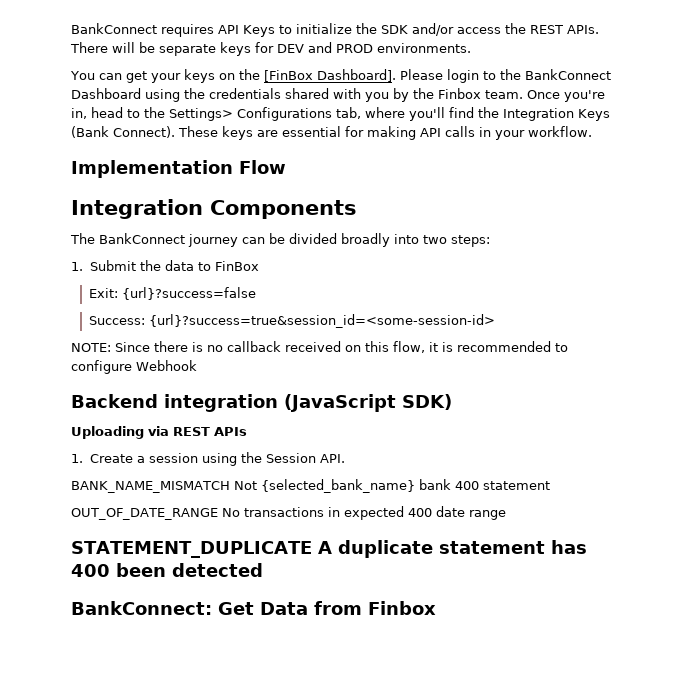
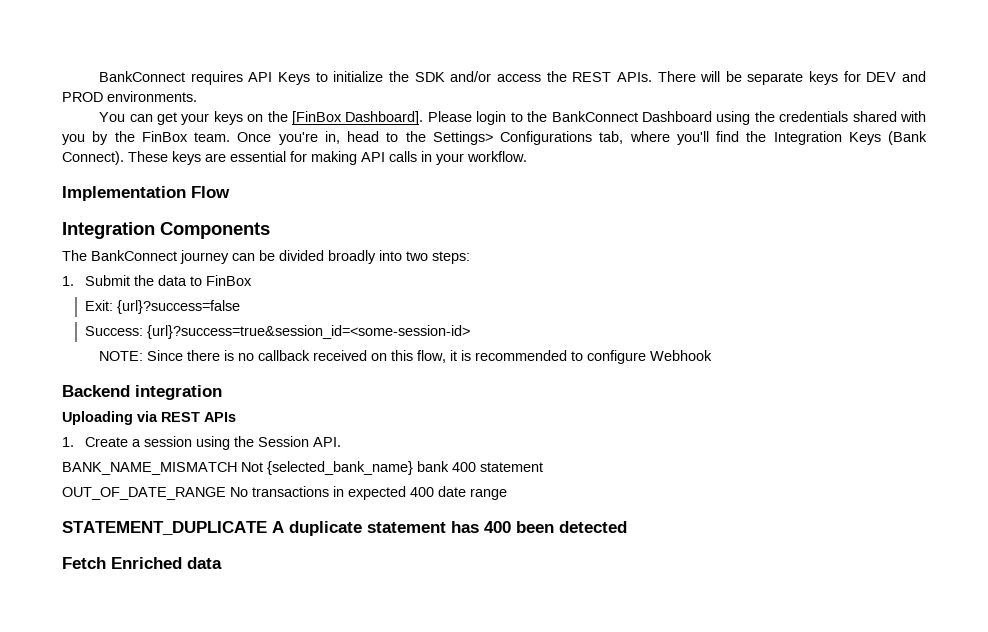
[438,88,481,99] Finbox -> [141,131,188,142] FinBox
[284,394,452,412] (JavaScript SDK) -> (222, 392) none
[71,601,436,615] BankConnect: Get Data from Finbox -> [62,557,222,569] Fetch Enriched data

